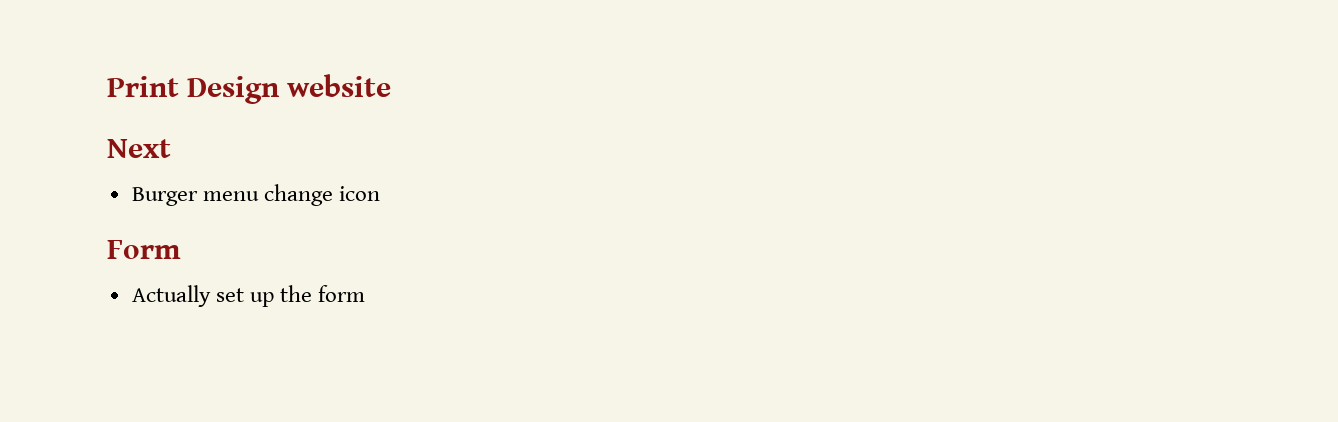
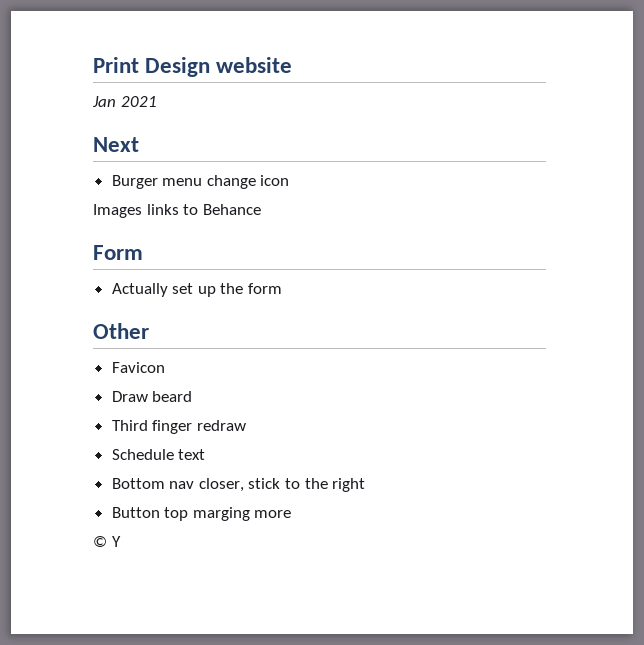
(392, 85) none -> [92,96,157,107] // Jan 2021
(380, 193) none -> [93,204,261,218] // Images links to Behance
(366, 293) none -> [93,323,149,339] [111,362,165,373] [111,391,193,402] [111,420,246,434] [111,449,206,460] [111,478,366,492] [111,507,292,521] [93,536,121,547] // Other // Favicon // Draw beard // Third finger redraw // Schedule text // Bottom nav closer, stick to the right // Button top marging more // © Y

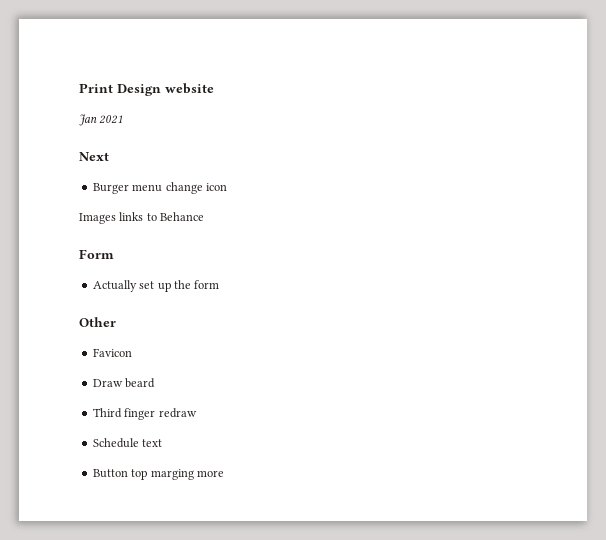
[111,478,366,492] // Bottom nav closer, stick to the right -> (163, 443) none
[93,536,121,547] // © Y -> (224, 473) none

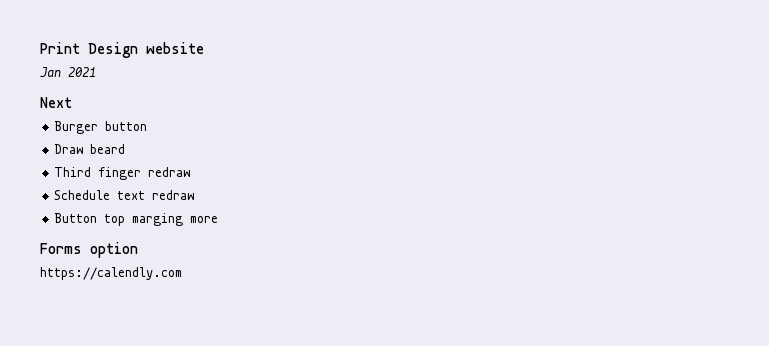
[132,182,227,194] [79,212,205,224] [79,249,114,259] [92,280,220,292] [79,317,116,327] [92,348,132,357] menu change icon // Images links to Behance // Form // Actually set up the form // Other // Favicon -> [105,121,148,131] button
(163, 443) none -> [152,190,195,200] redraw
(224, 473) none -> [40,242,138,258] [40,267,182,280] // Forms option // https://calendly.com

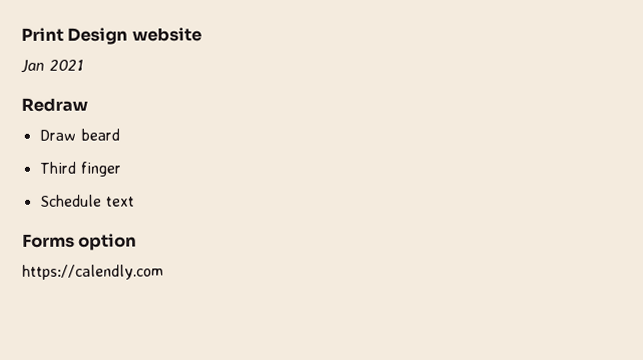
[40,97,72,108] [54,121,148,134] Next // Burger button -> [21,97,88,112] Redraw
[148,167,191,177] redraw -> (121, 169) none
[152,190,195,200] [54,213,219,226] redraw // Button top marging more -> (135, 201) none

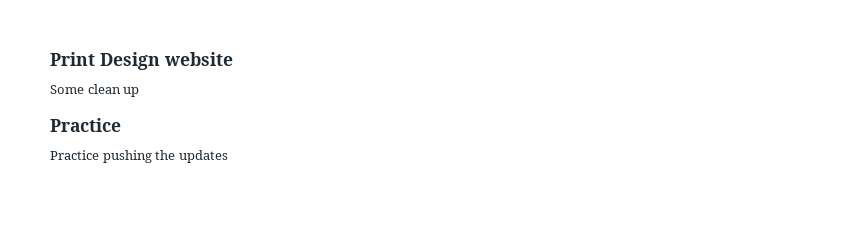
[20,59,84,73] [21,97,88,112] [38,128,120,141] [38,161,121,177] [39,194,135,207] [22,233,138,251] [22,264,164,280] Jan 2021 // Redraw // Draw beard // Third finger // Schedule text // Forms option // https://calendly.com -> [50,84,140,97] [50,118,121,132] [50,150,228,163] Some clean up // Practice // Practice pushing the updates

